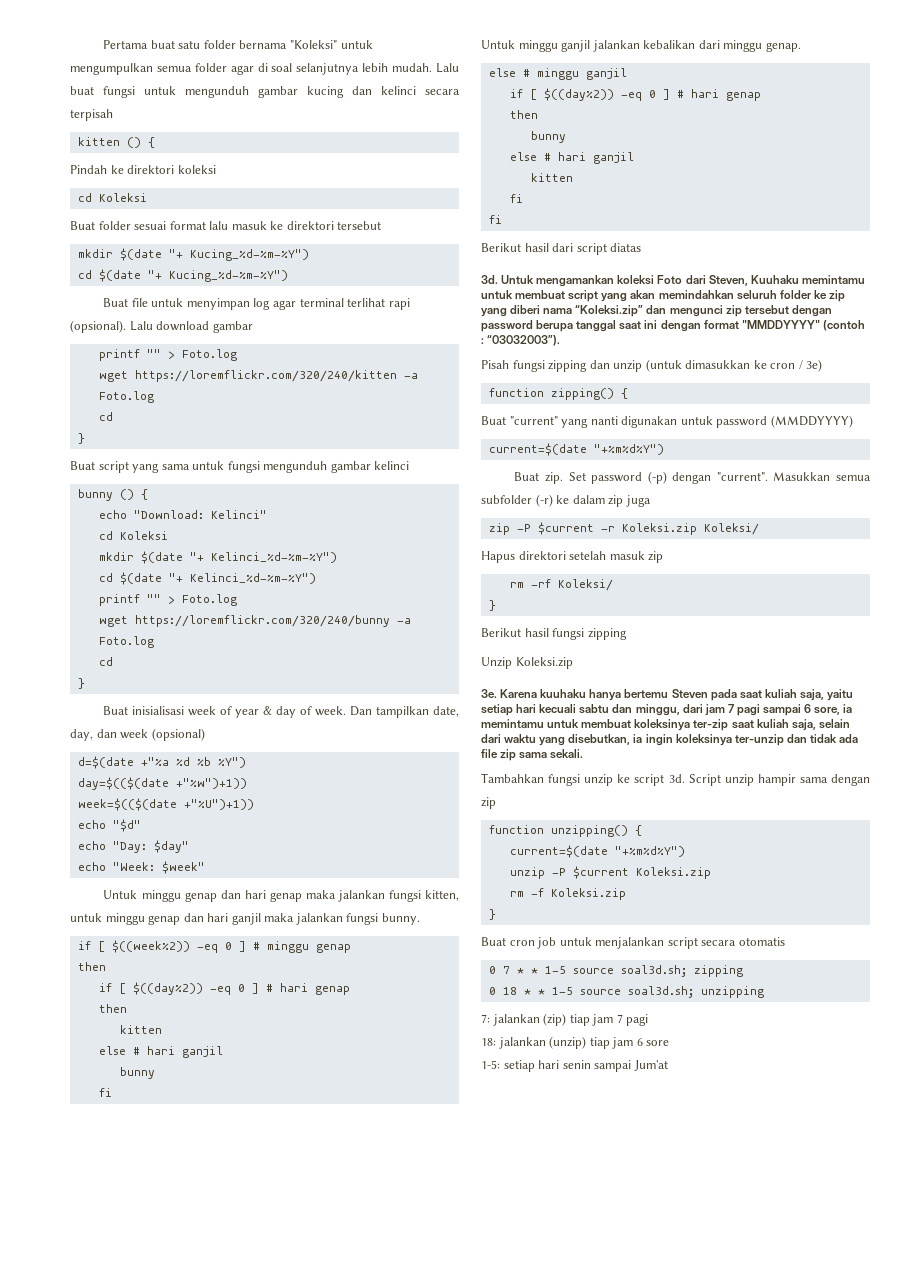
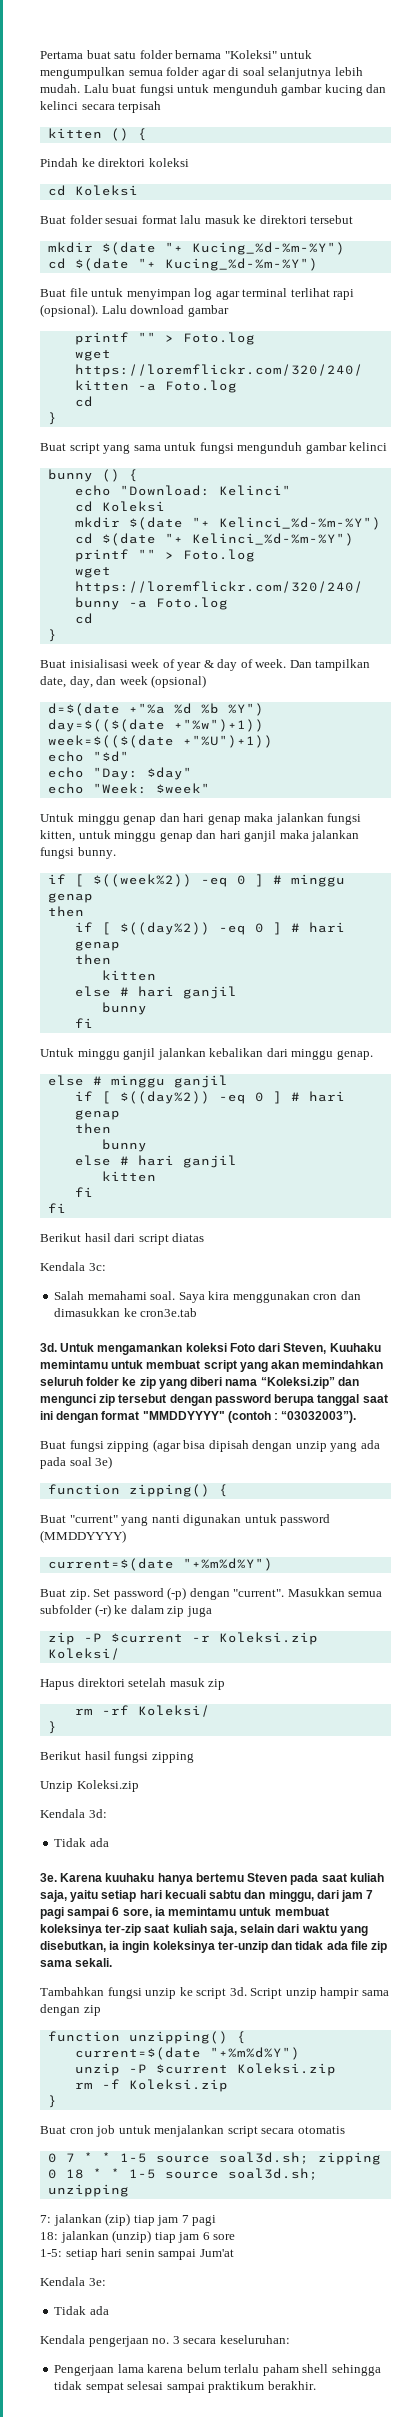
(642, 247) none -> [40,1262,106,1271] [54,1291,361,1303] [54,1308,198,1317] // Kendala 3c: // Salah memahami soal. Saya kira menggunakan cron dan dimasukkan ke cron3e.tab
[481,359,803,372] Pisah fungsi zipping dan unzip (untuk dimasukkan ke cron / -> [40,1439,380,1452] [40,1457,92,1469] Buat fungsi zipping (agar bisa dipisah dengan unzip yang ada pada soal
(573, 663) none -> [40,1809,107,1818] [54,1838,109,1847] // Kendala 3d: // Tidak ada
(668, 1065) none -> [40,2277,106,2286] [54,2306,109,2315] [40,2335,290,2347] [54,2364,381,2376] [54,2381,316,2393] // Kendala 3e: // Tidak ada // Kendala pengerjaan no. 3 secara keseluruhan: // Pengerjaan lama karena belum terlalu paham shell sehingga tidak sempat selesai sampai praktikum berakhir.

